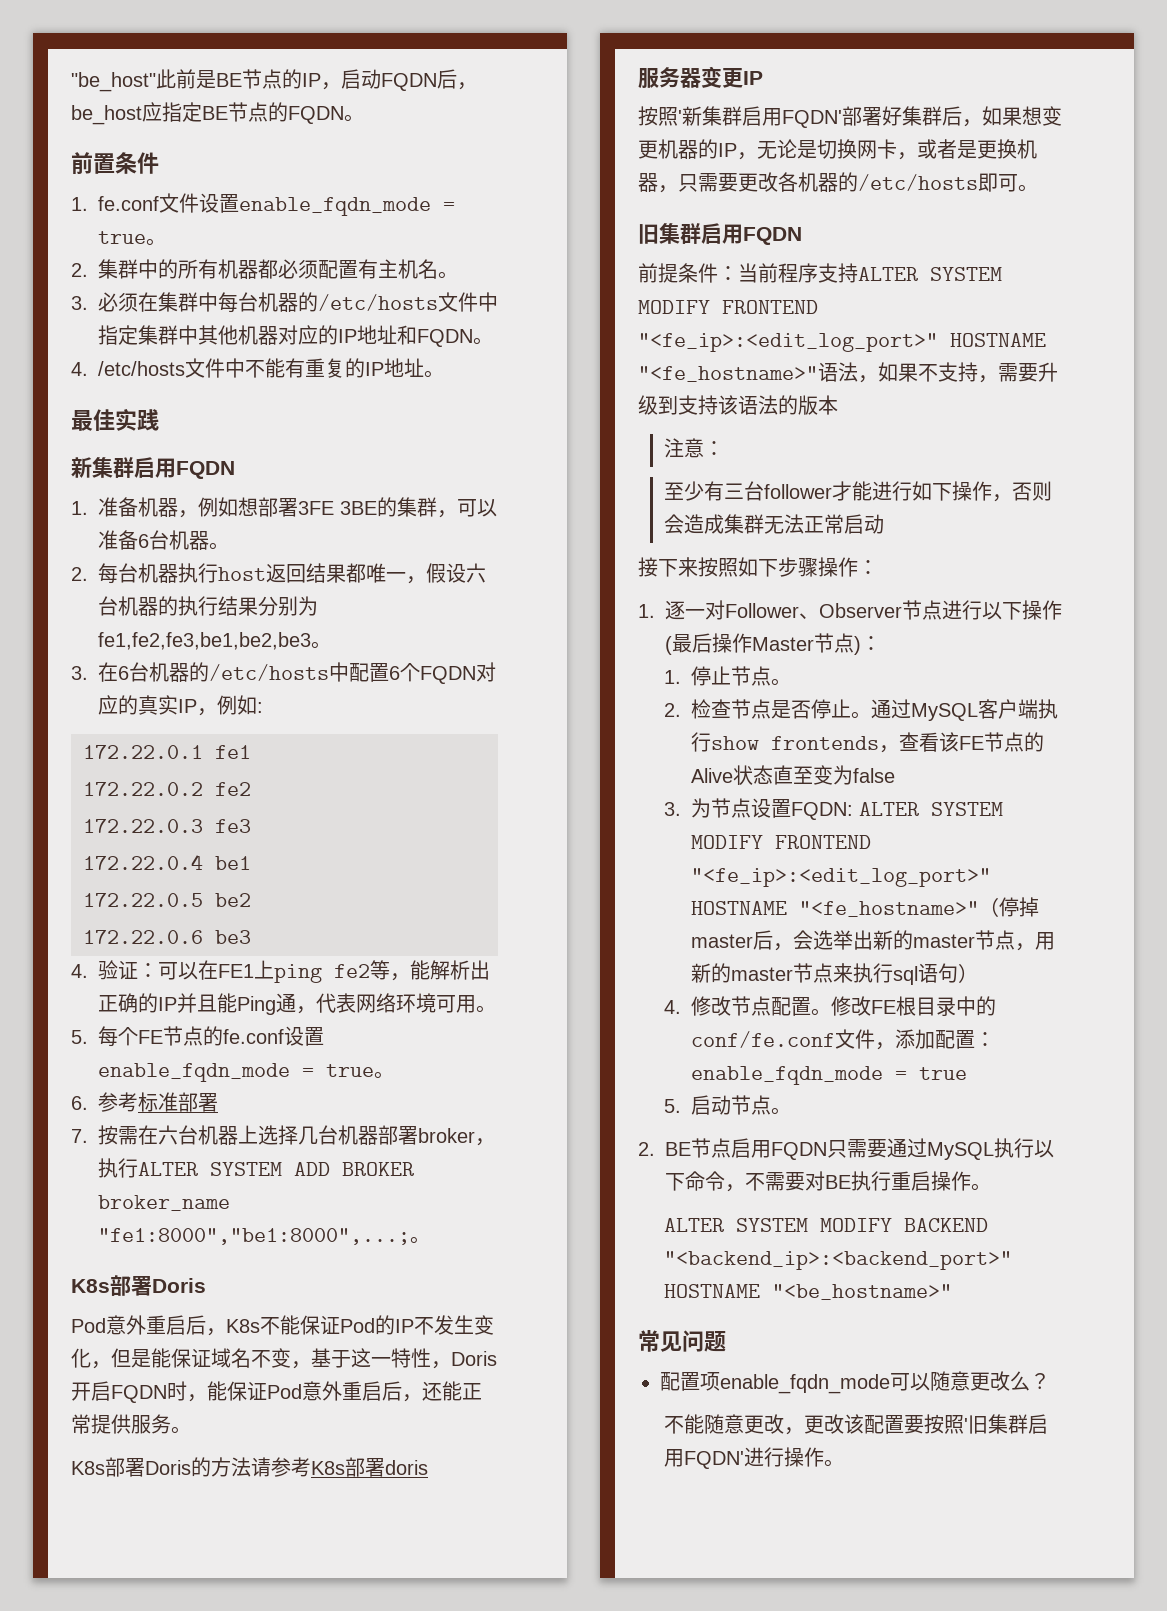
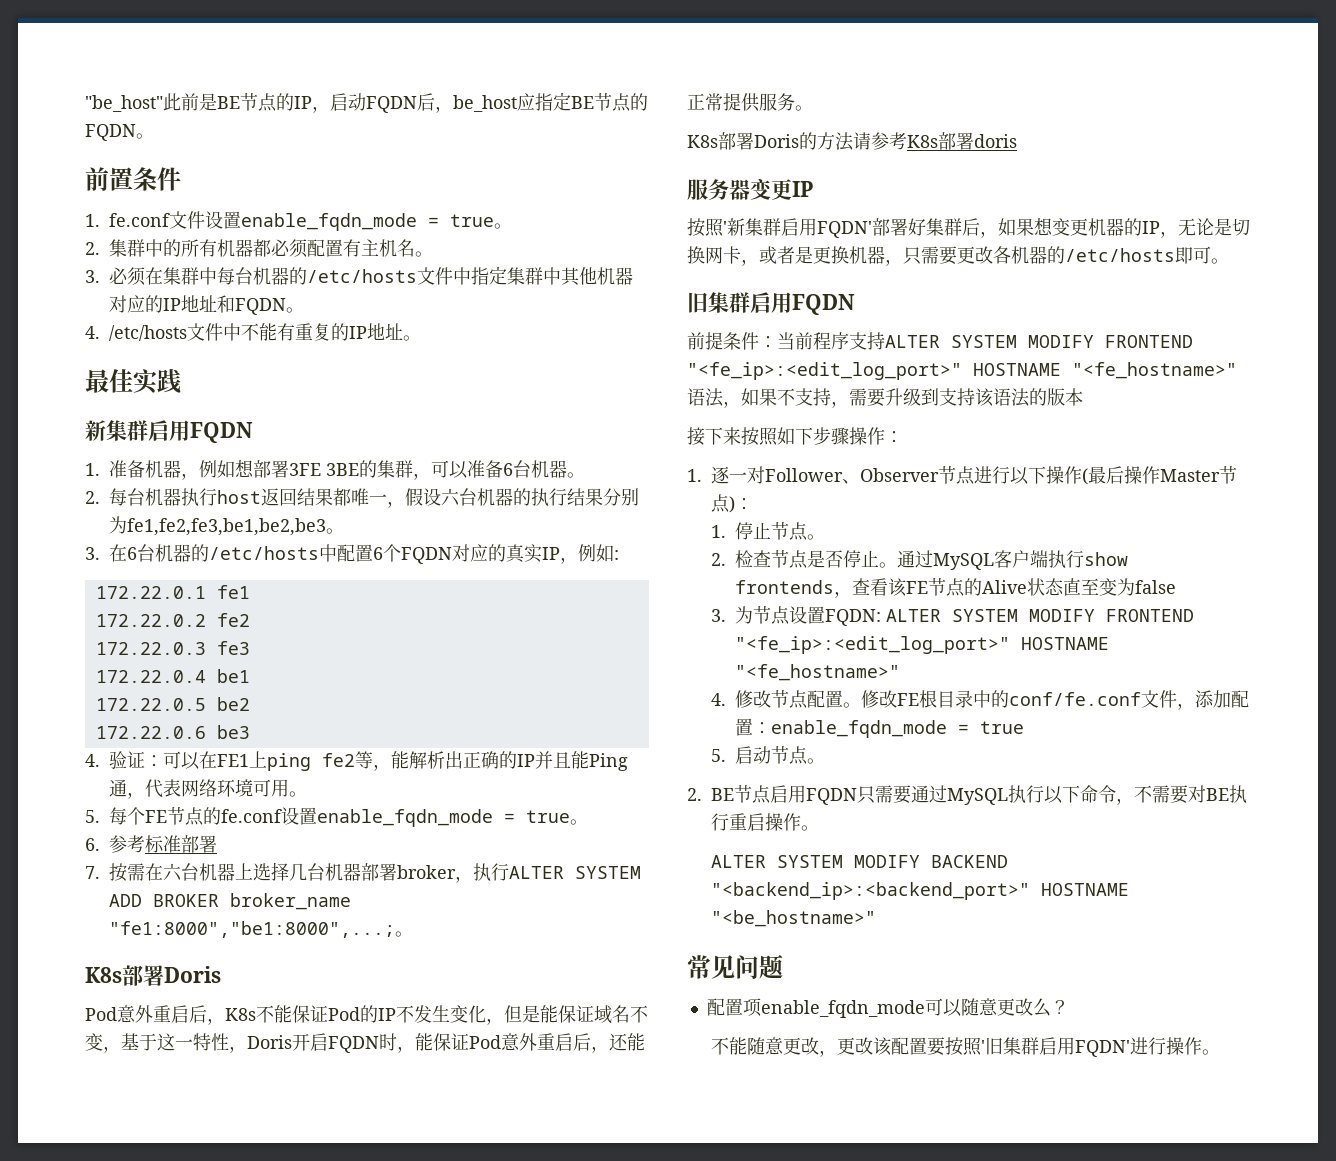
[664,438,725,458] [664,481,1053,502] [664,514,885,534] // 注意： // 至少有三台follower才能进行如下操作，否则会造成集群无法正常启动 -> (1083, 397) none
[979,897,1040,917] [691,930,1056,951] [691,963,979,985] （停掉master后，会选举出新的master节点，用新的master节点来执行sql语句） -> (901, 672) none

